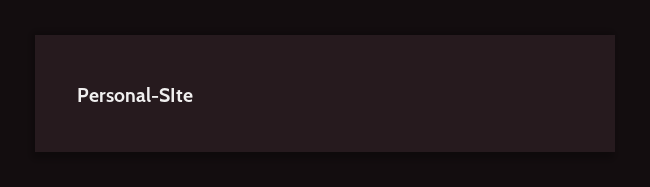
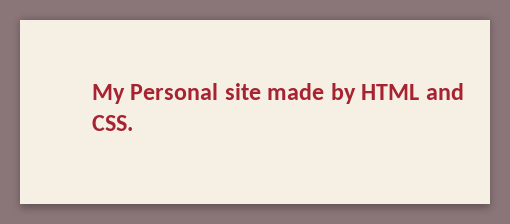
[77,87,193,102] Personal-SIte -> [92,83,464,104] [92,115,133,131] My Personal site made by HTML and CSS.

